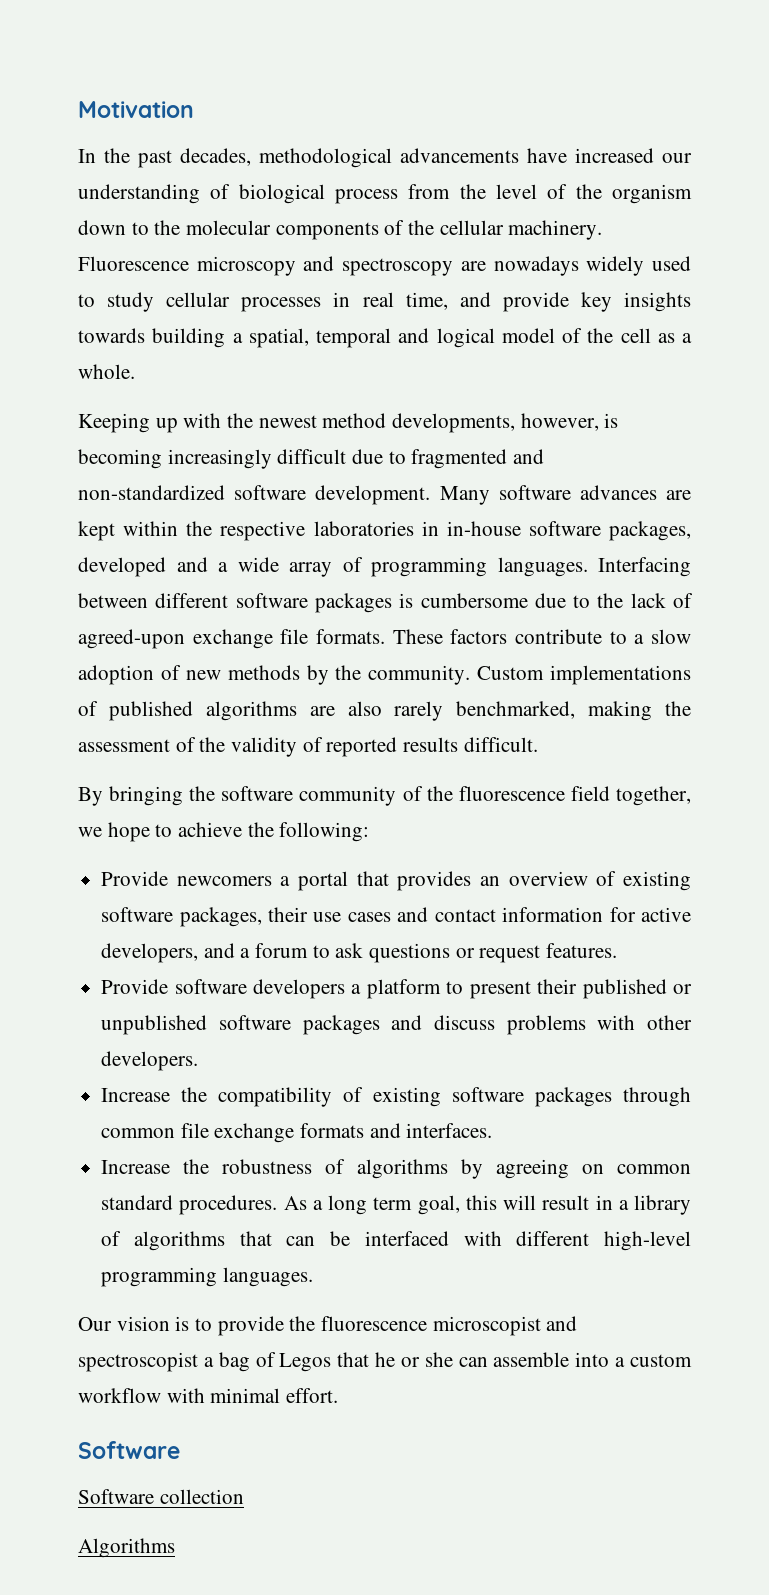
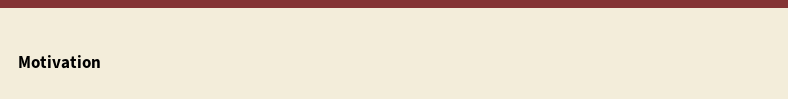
[78,148,692,168] [78,184,692,204] [78,220,603,240] [78,256,691,276] [78,292,692,312] [78,328,692,348] [78,364,135,379] [78,413,619,433] [78,449,545,469] [78,485,691,505] [78,521,691,541] [78,557,691,577] [78,593,693,613] [78,629,691,649] [78,665,691,685] [78,701,691,721] [78,737,538,757] [78,786,691,806] [78,822,370,842] [101,871,691,891] [101,907,691,927] [101,943,618,963] [101,979,692,999] [101,1015,692,1035] [101,1051,199,1071] [101,1087,691,1107] [101,1123,493,1143] [101,1159,691,1179] [101,1195,692,1215] [101,1231,691,1251] [101,1267,313,1287] [78,1316,578,1336] [78,1352,692,1372] [78,1388,339,1403] [78,1441,180,1459] [78,1489,244,1504] [78,1538,175,1558] // In the past decades, methodological advancements have increased our understanding of biological process from the level of the organism down to the molecular components of the cellular machinery. Fluorescence microscopy and spectroscopy are nowadays widely used to study cellular processes in real time, and provide key insights towards building a spatial, temporal and logical model of the cell as a whole. // Keeping up with the newest method developments, however, is becoming increasingly difficult due to fragmented and non-standardized software development. Many software advances are kept within the respective laboratories in in-house software packages, developed and a wide array of programming languages. Interfacing between different software packages is cumbersome due to the lack of agreed-upon exchange file formats. These factors contribute to a slow adoption of new methods by the community. Custom implementations of published algorithms are also rarely benchmarked, making the assessment of the validity of reported results difficult. // By bringing the software community of the fluorescence field together, we hope to achieve the following: // Provide newcomers a portal that provides an overview of existing software packages, their use cases and contact information for active developers, and a forum to ask questions or request features. // Provide software developers a platform to present their published or unpublished software packages and discuss problems with other developers. // Increase the compatibility of existing software packages through common file exchange formats and interfaces. // Increase the robustness of algorithms by agreeing on common standard procedures. As a long term goal, this will result in a library of algorithms that can be interfaced with different high-level programming languages. // Our vision is to provide the fluorescence microscopist and spectroscopist a bag of Legos that he or she can assemble into a custom workflow with minimal effort. // Software // Software collection // Algorithms -> (101, 62) none

